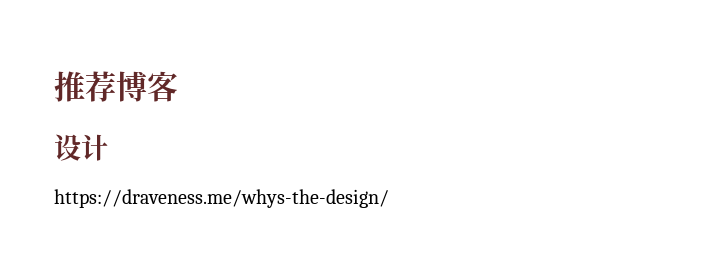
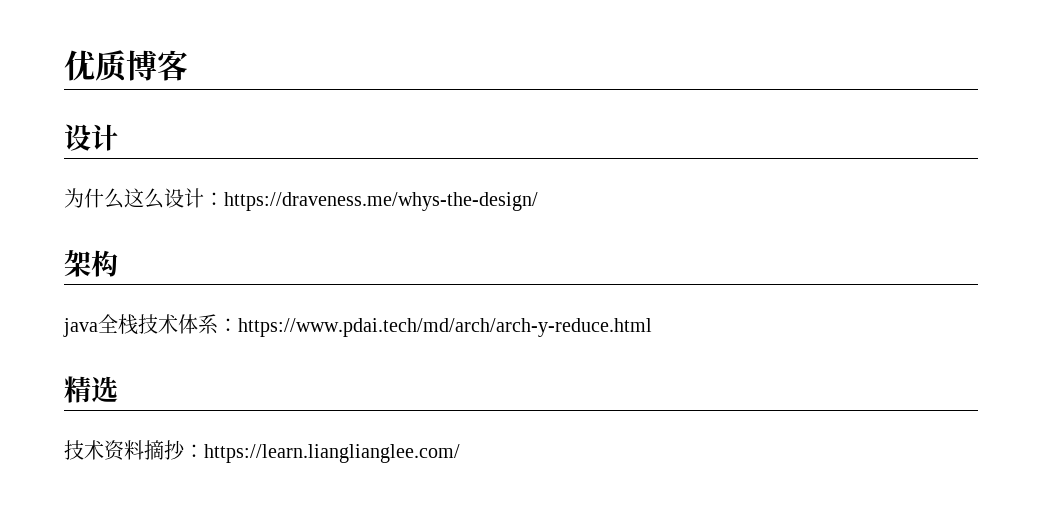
[54,71,116,102] 推荐 -> [64,50,126,81] 优质
[54,189,389,208] https://draveness.me/whys-the-design/ -> [64,188,538,211] [64,250,118,277] [63,314,652,337] [64,376,118,403] [64,440,460,463] 为什么这么设计：https://draveness.me/whys-the-design/ // 架构 // java全栈技术体系：https://www.pdai.tech/md/arch/arch-y-reduce.html // 精选 // 技术资料摘抄：https://learn.lianglianglee.com/

